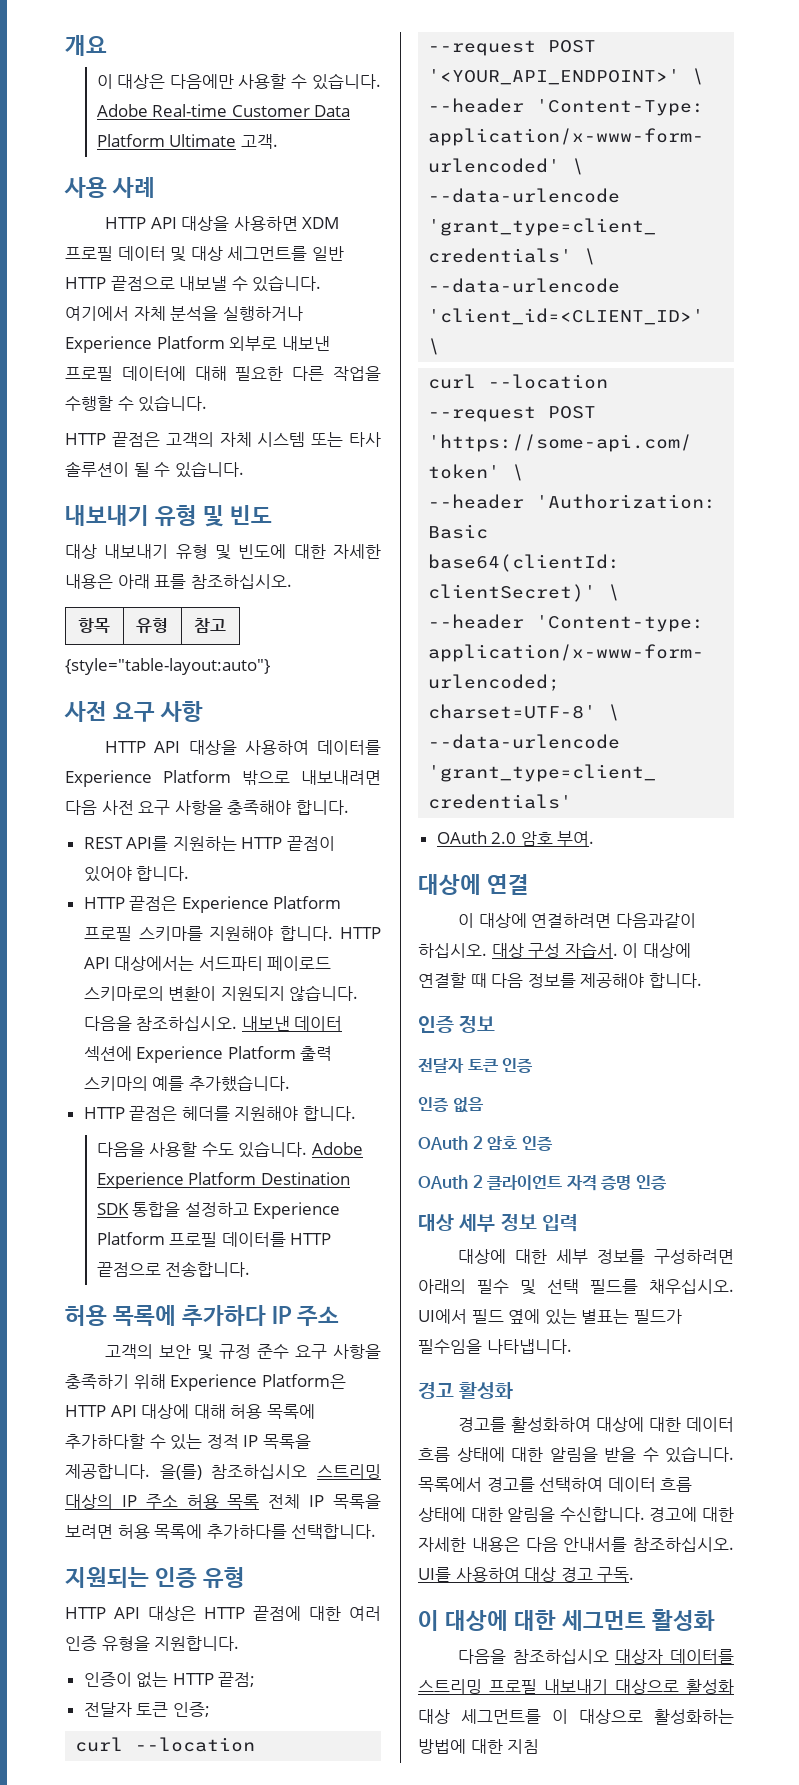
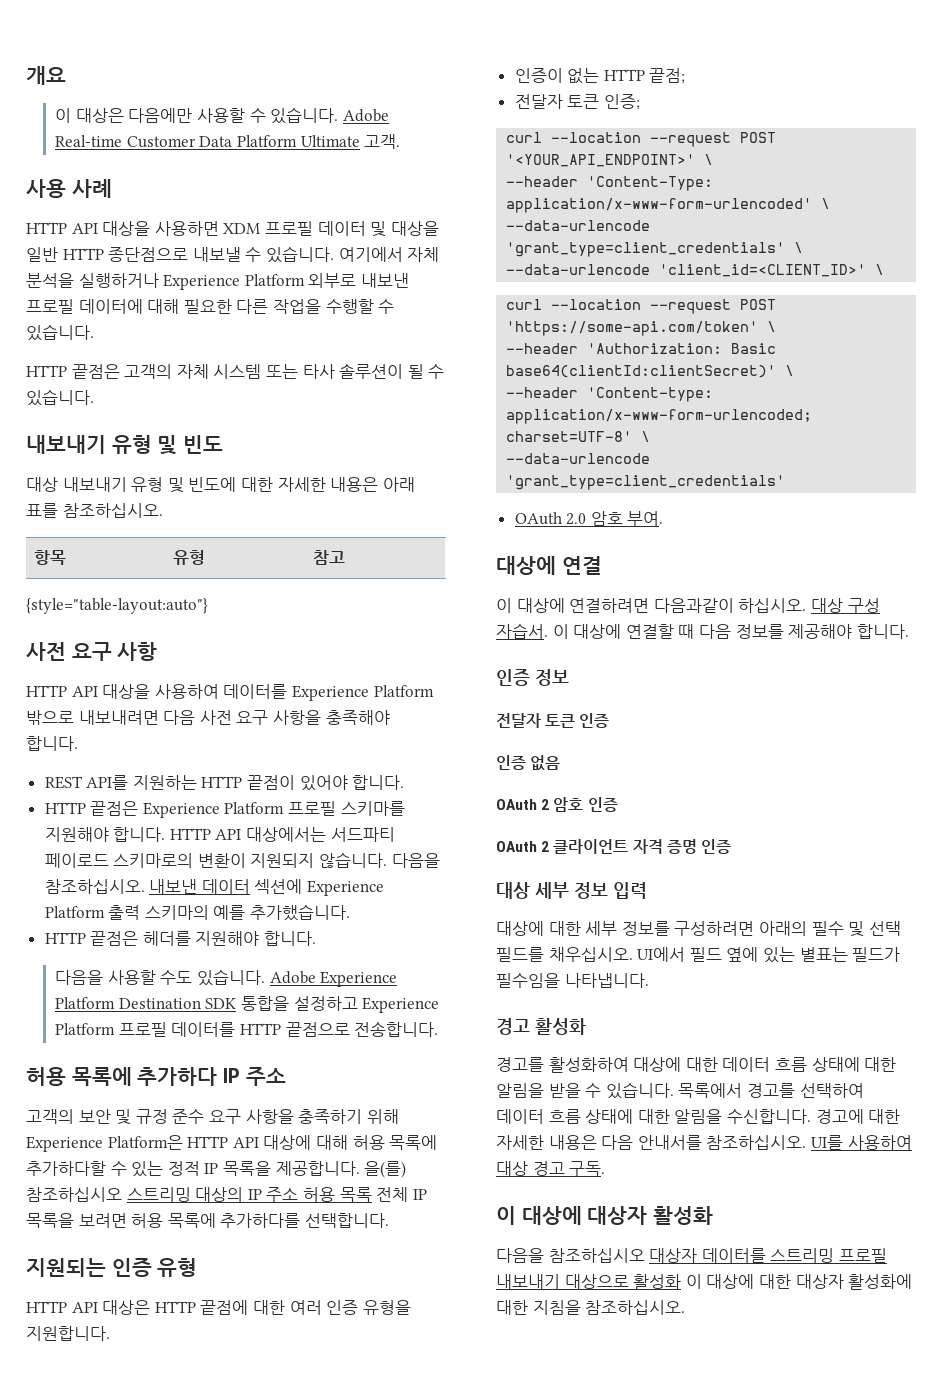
[190,246,308,261] 대상 세그먼트를 -> [390,221,439,236] 대상을
[110,276,175,291] 끝점으로 -> [108,247,189,262] 종단점으로
[514,1610,647,1631] 대한 세그먼트 -> [587,1206,648,1225] 대상자
[418,1709,734,1725] [418,1739,540,1754] 대상 세그먼트를 이 대상으로 활성화하는 방법에 대한 지침 -> [685,1274,913,1290] [496,1300,686,1315] 이 대상에 대한 대상자 활성화에 대한 지침을 참조하십시오.

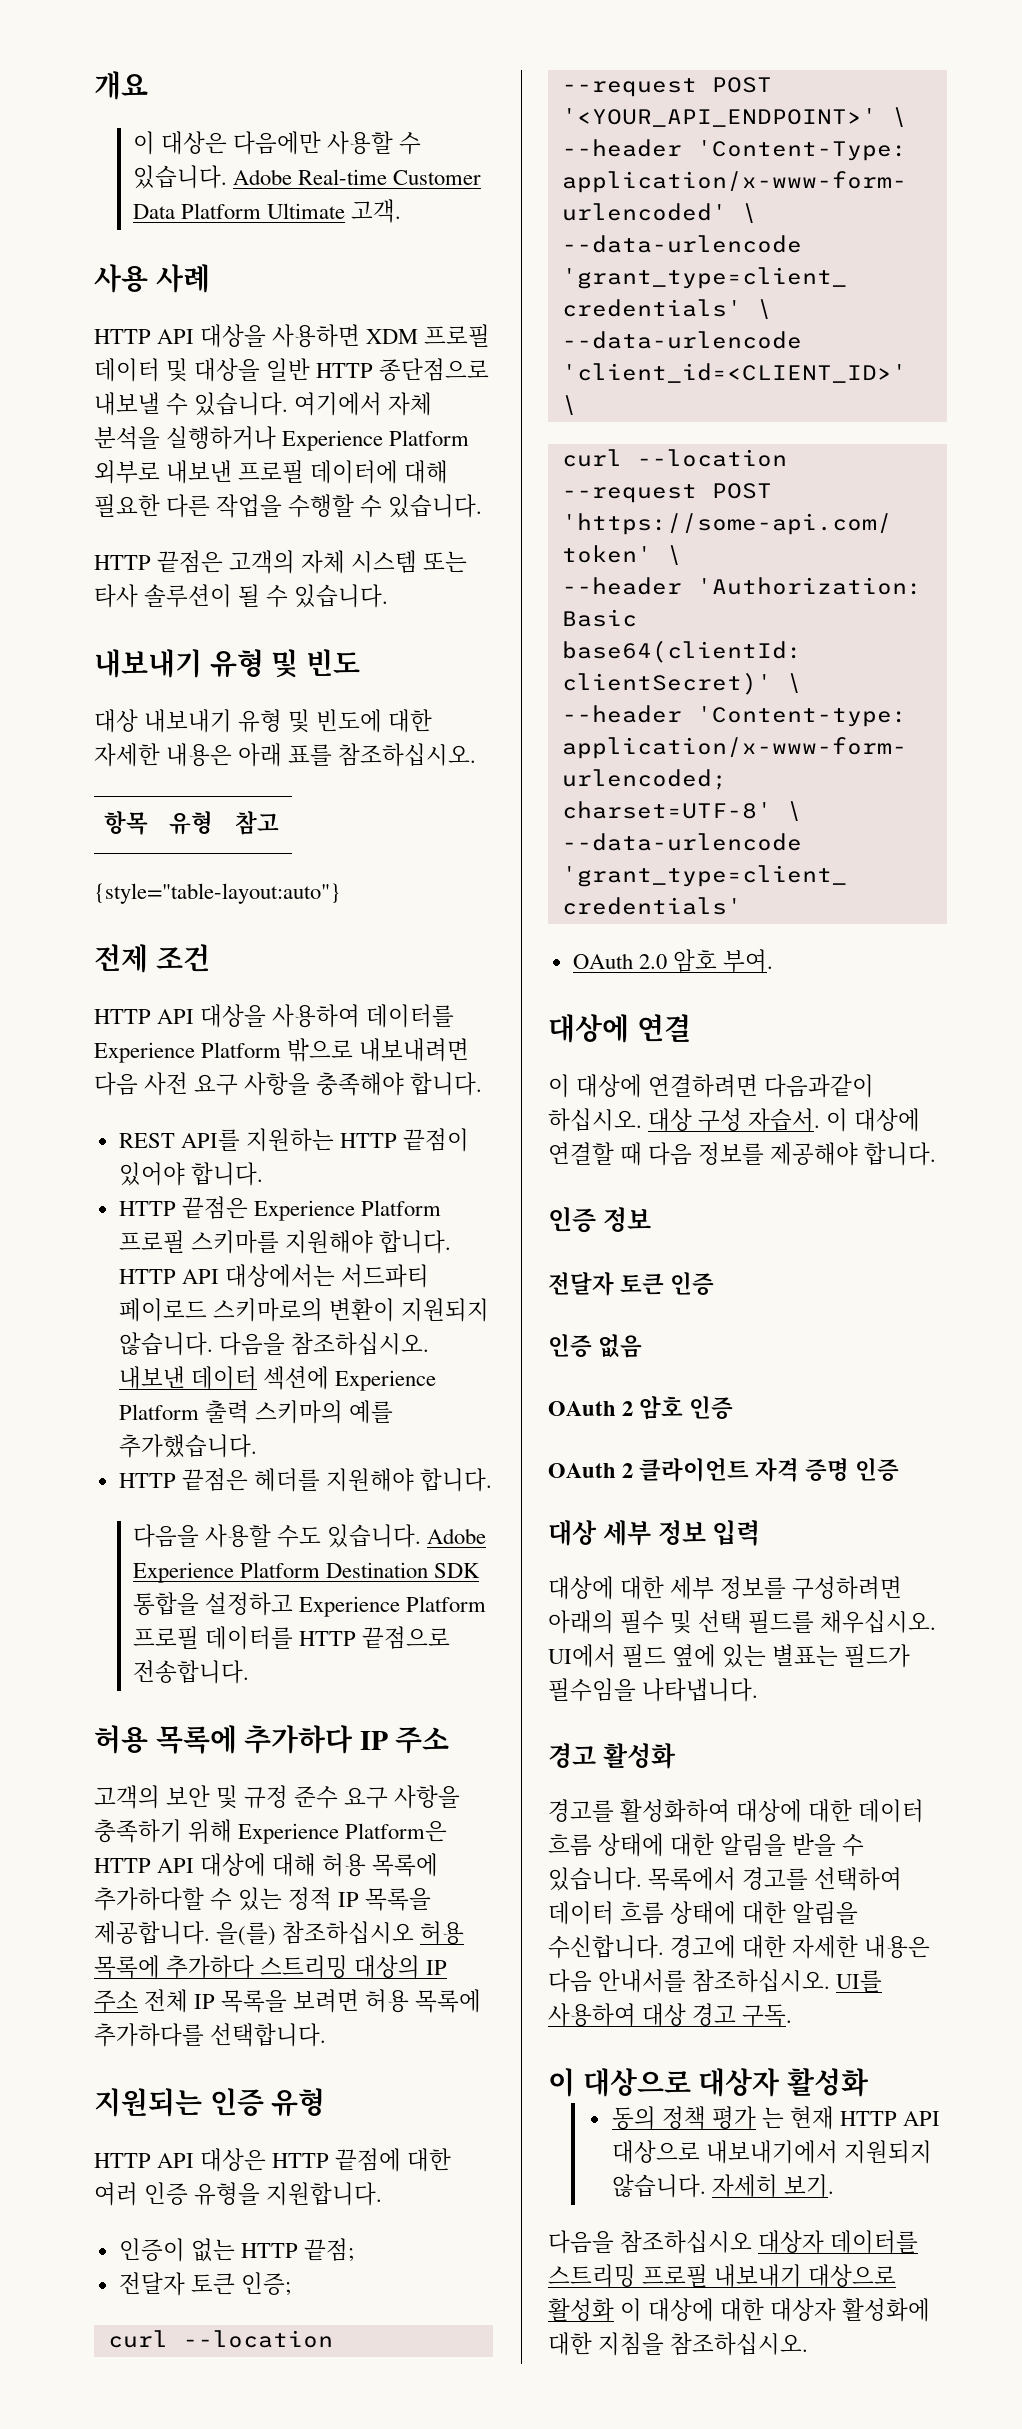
[26,642,158,661] 사전 요구 사항 -> [94,944,210,973] 전제 조건
(122, 1194) none -> [420,1921,465,1945] [94,1955,255,1979] 허용 목록에 추가하다
[302,1187,372,1202] 허용 목록 -> (138, 2001) none
[521,1206,582,1225] 대상에 -> [582,2068,691,2097] 대상으로
(714, 1215) none -> [611,2106,941,2130] [611,2140,932,2164] [611,2174,834,2198] // 동의 정책 평가 는 현재 HTTP API 대상으로 내보내기에서 지원되지 않습니다. 자세히 보기.

